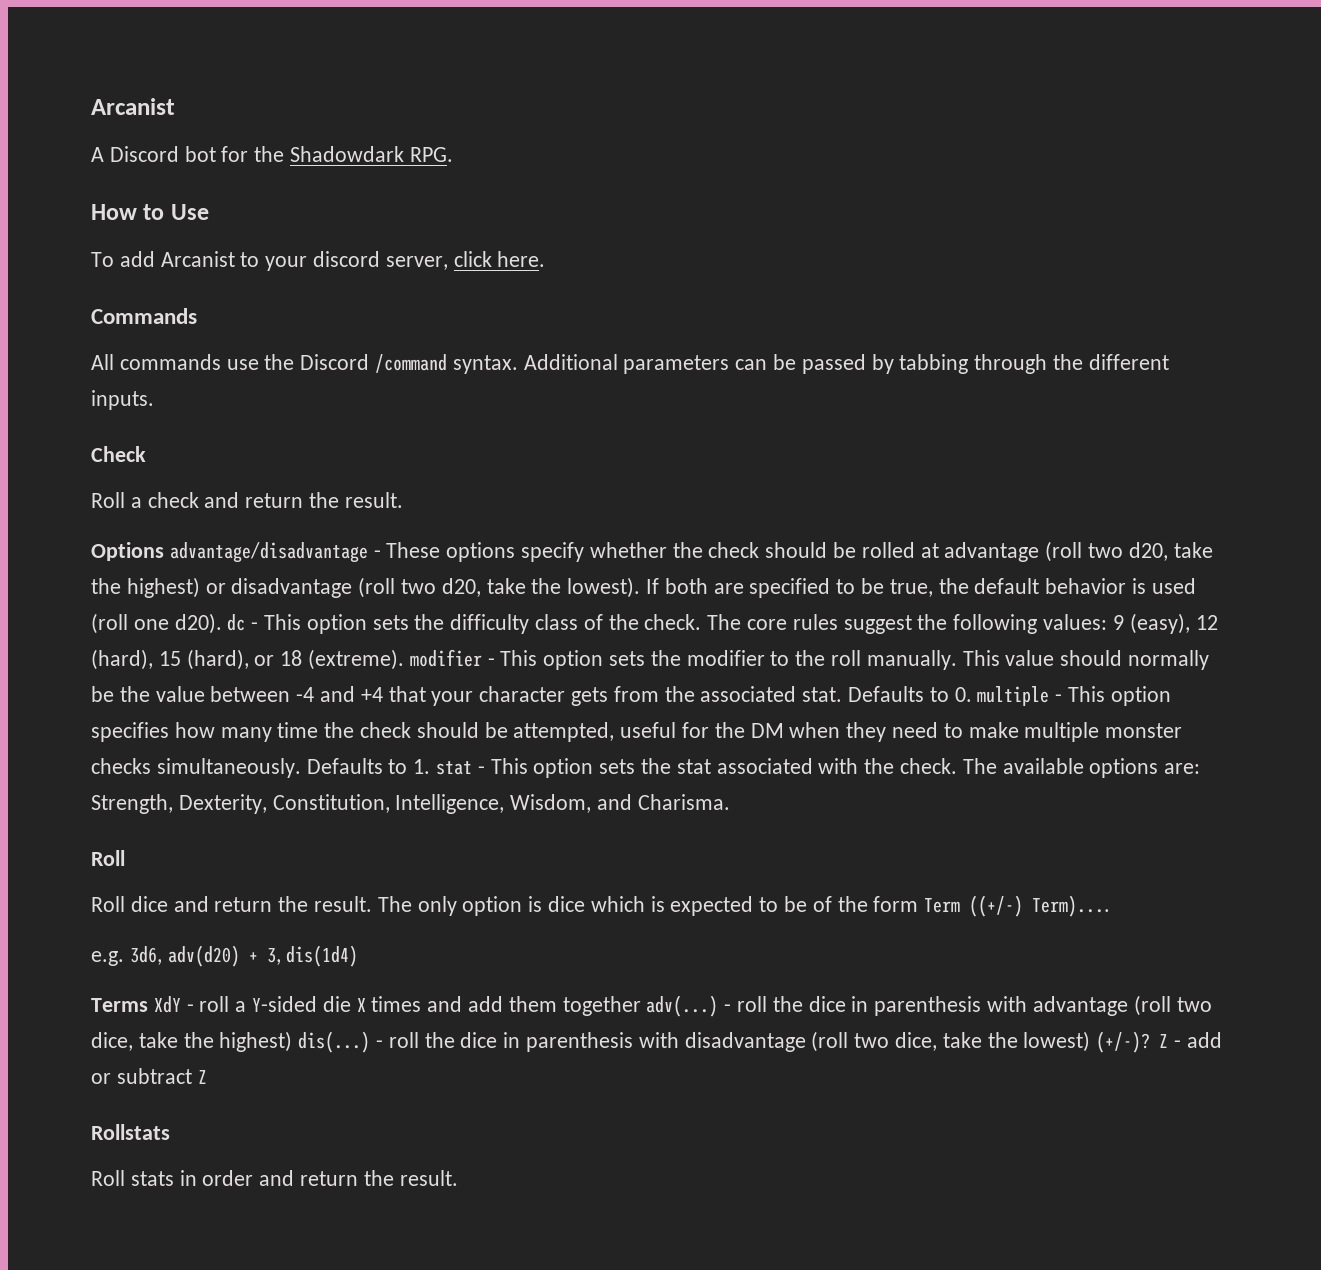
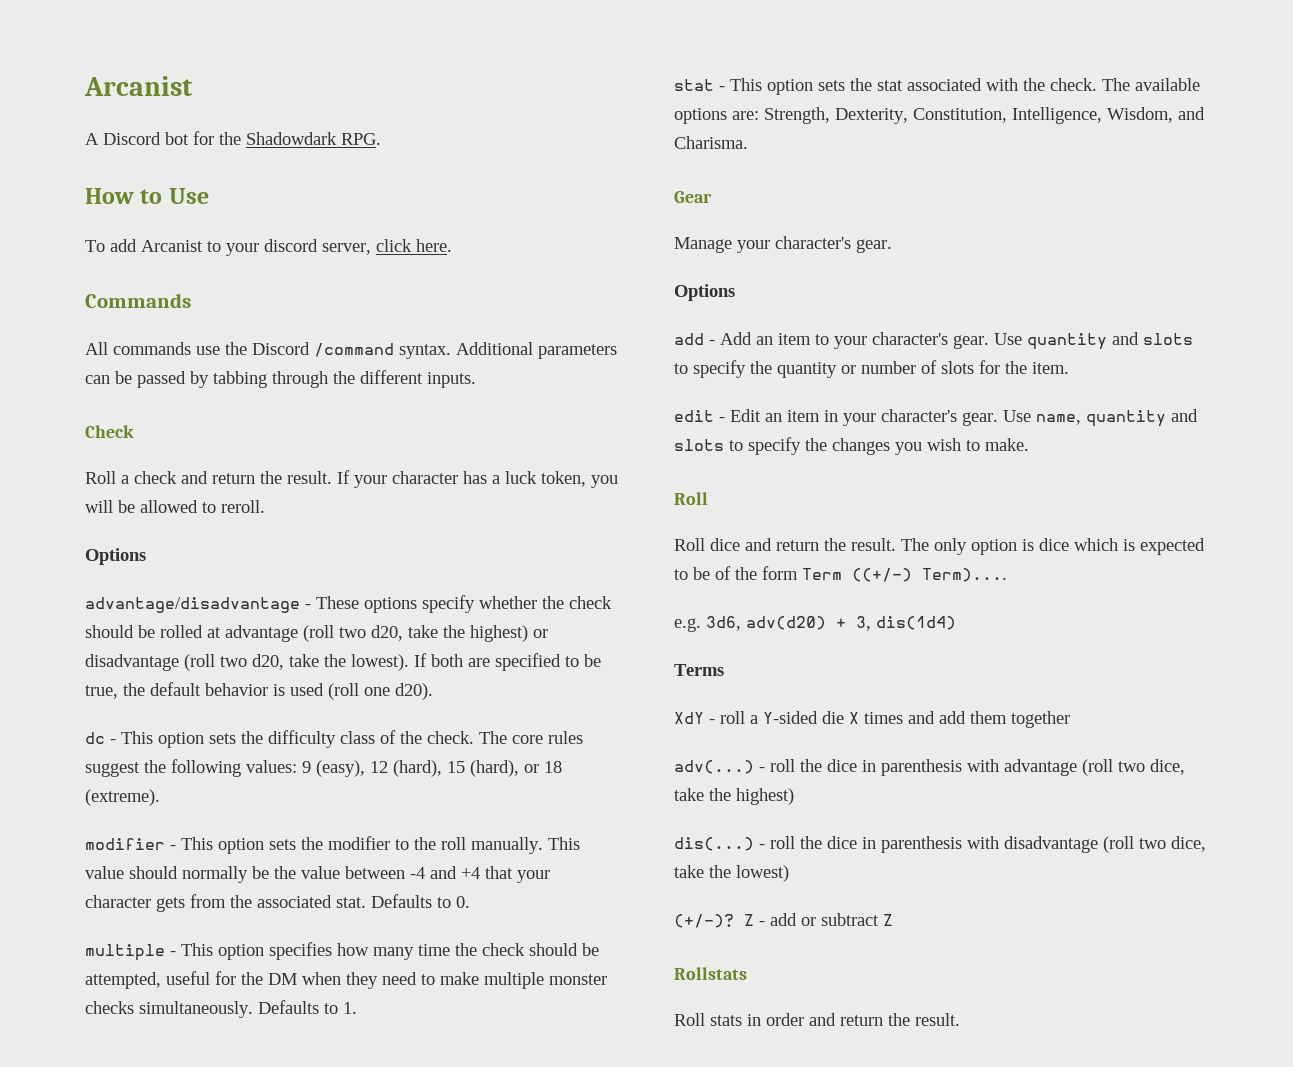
[91,542,164,561] // Options -> [337,470,618,488] [85,500,265,513] [85,548,146,565] If your character has a luck token, you will be allowed to reroll. // Options //
(222, 623) none -> (433, 691) //
(405, 659) none -> (160, 797) //
(972, 694) none -> (470, 902) //
(431, 766) none -> (357, 1008) //
(730, 802) none -> [674,191,712,203] [674,236,892,253] [674,284,735,301] [674,332,1193,350] [674,360,1069,378] [674,409,1198,427] [674,437,1029,455] // Gear // Manage your character's gear. // Options // add - Add an item to your character's gear. Use quantity and slots to specify the quantity or number of slots for the item. // edit - Edit an item in your character's gear. Use name, quantity and slots to specify the changes you wish to make.
(148, 1005) none -> (724, 670) //
(641, 1006) none -> (1070, 719) //
(293, 1041) none -> (794, 796) //
(1091, 1041) none -> (789, 873) //

